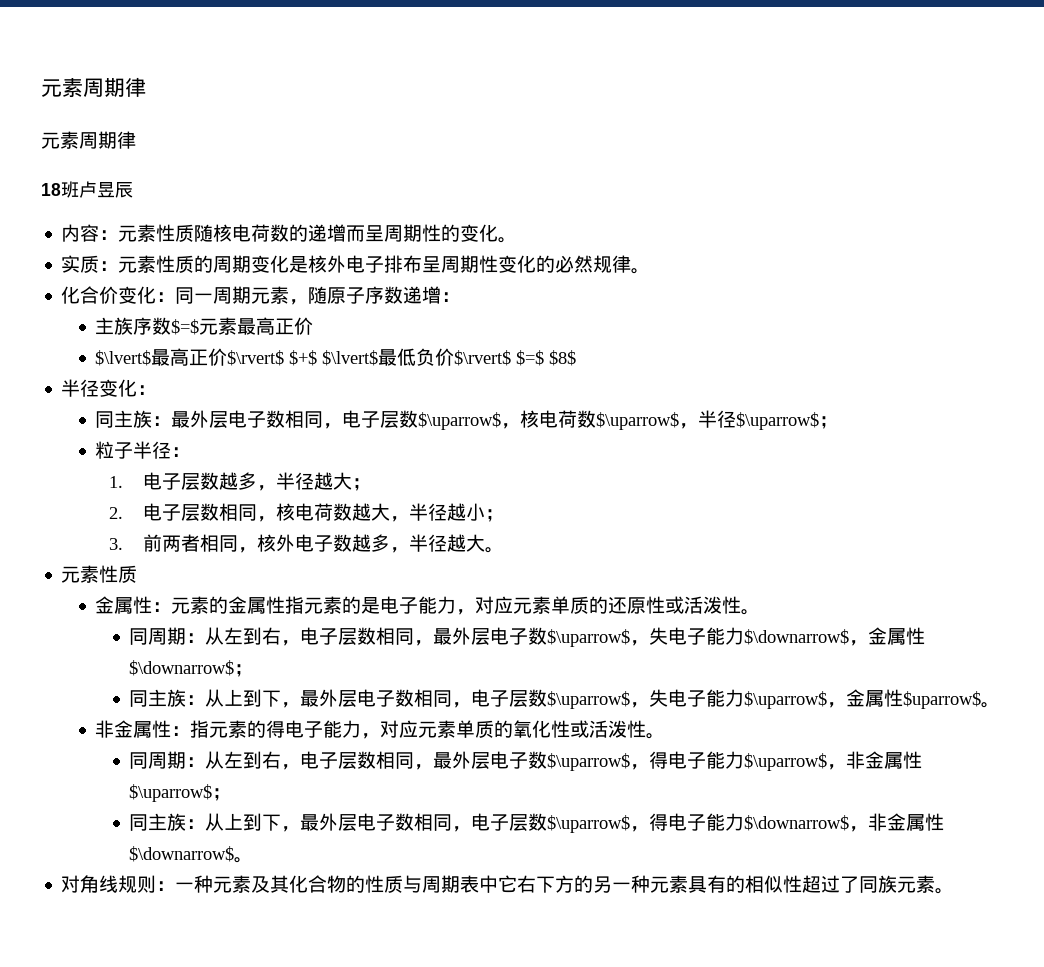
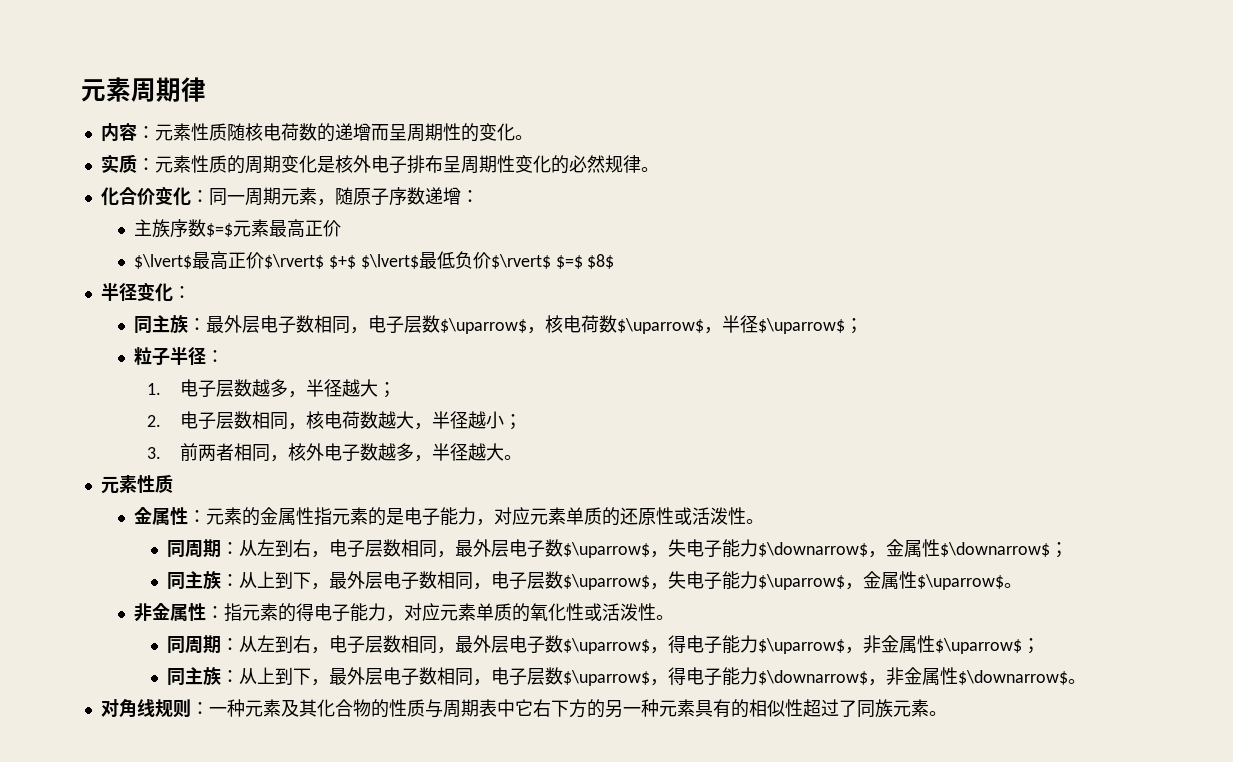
[41,77,146,98] [41,131,136,149] [41,181,133,198] 元素周期律 // 元素周期律 // 18班卢昱辰 -> [81,77,206,102] 元素周期律
[903,691,982,709] $uparrow$ -> [917,574,1005,590] $\uparrow$

